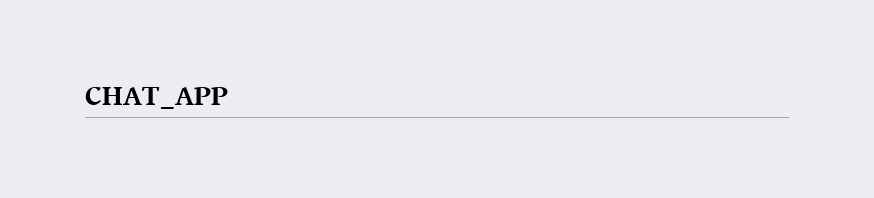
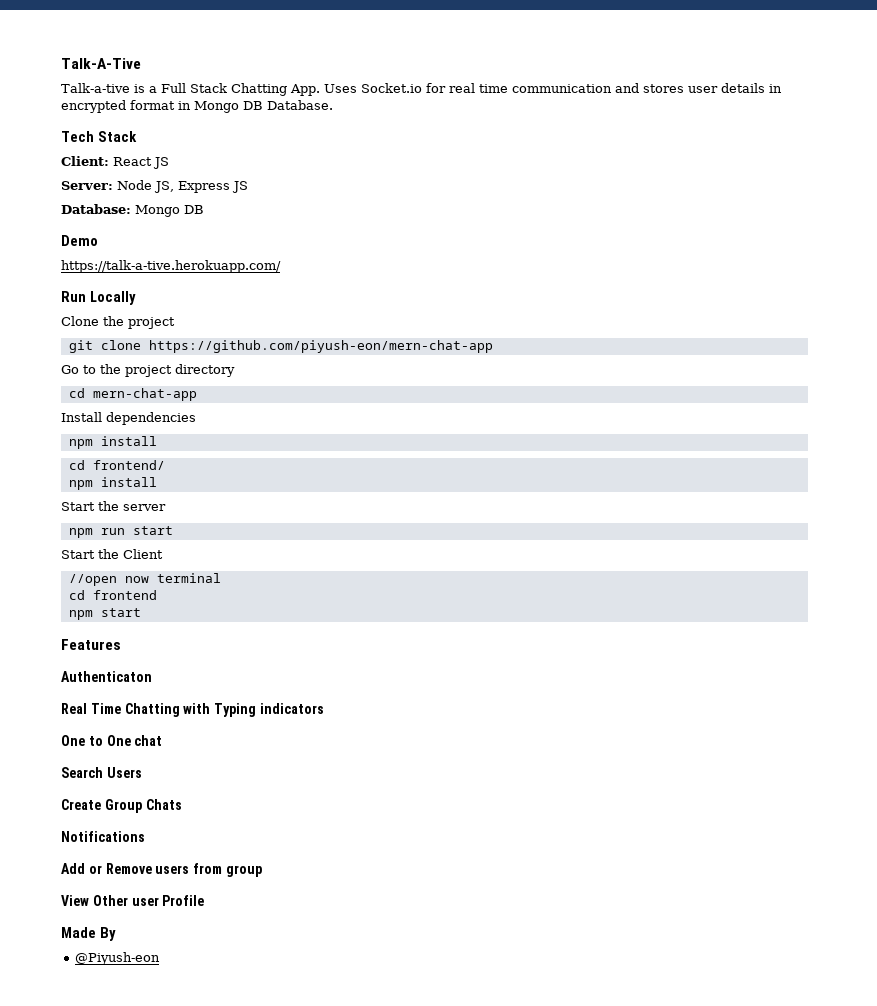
[85,86,228,109] CHAT_APP -> [61,58,141,69] [61,83,782,96] [61,100,333,113] [61,131,137,142] [61,156,169,169] [61,180,248,193] [61,204,204,217] [61,235,98,246] [61,260,281,273] [61,291,136,305] [61,316,175,329] [68,340,493,353] [61,364,235,377] [68,388,197,401] [61,412,196,425] [68,436,157,449] [68,460,165,470] [68,477,157,490] [61,501,166,511] [68,526,173,538] [61,549,163,559] [68,573,221,586] [68,590,157,600] [68,608,141,620] [61,639,121,650] [61,671,152,682] [61,703,324,717] [61,735,163,746] [61,767,142,778] [61,799,182,813] [61,831,145,842] [61,863,262,877] [61,895,205,906] [61,927,116,941] [75,952,161,965] Talk-A-Tive // Talk-a-tive is a Full Stack Chatting App. Uses Socket.io for real time communication and stores user details in encrypted format in Mongo DB Database. // Tech Stack // Client: React JS // Server: Node JS, Express JS // Database: Mongo DB // Demo // https://talk-a-tive.herokuapp.com/ // Run Locally // Clone the project // git clone https://github.com/piyush-eon/mern-chat-app // Go to the project directory // cd mern-chat-app // Install dependencies // npm install // cd frontend/ // npm install // Start the server // npm run start // Start the Client // //open now terminal // cd frontend // npm start // Features // Authenticaton // Real Time Chatting with Typing indicators // One to One chat // Search Users // Create Group Chats // Notifications // Add or Remove users from group // View Other user Profile // Made By // @Piyush-eon

